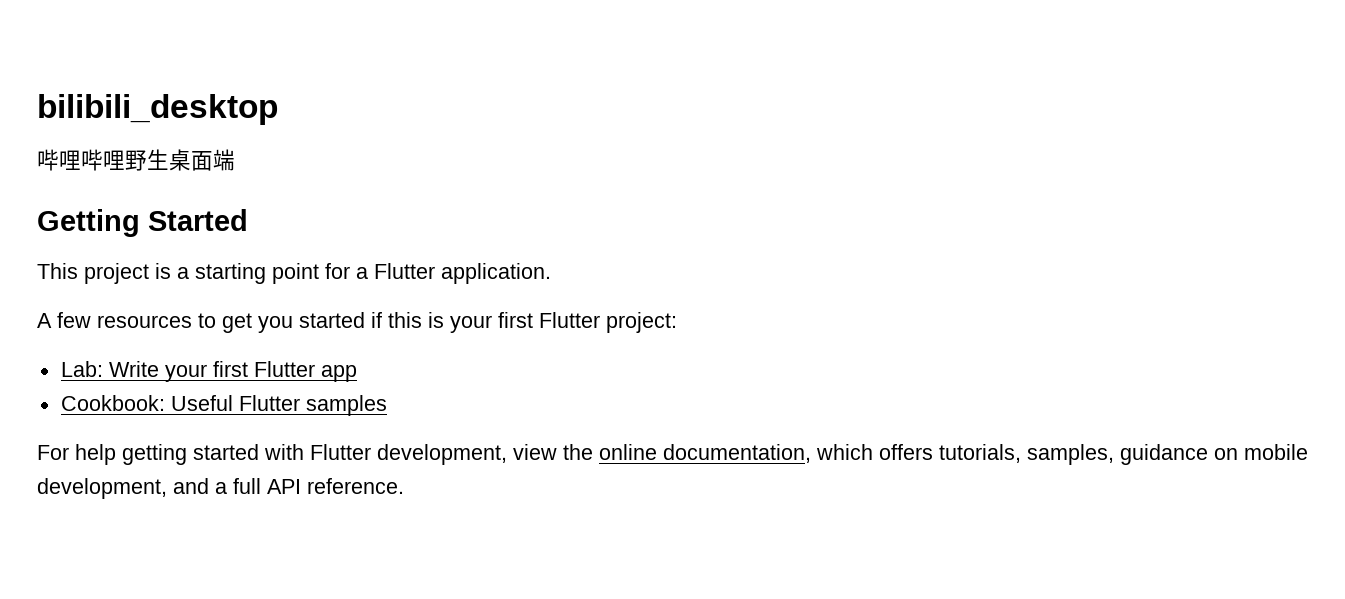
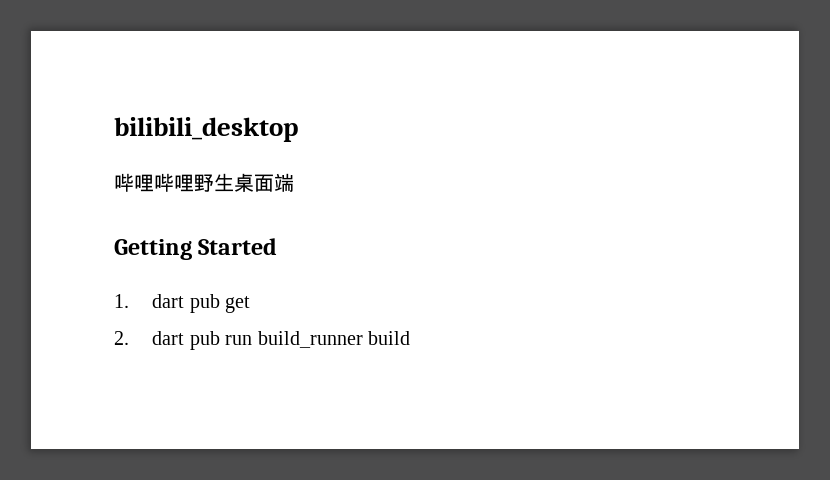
[37,263,551,284] [37,312,677,333] [60,361,357,382] [60,395,387,416] [37,444,1308,465] [37,478,404,499] This project is a starting point for a Flutter application. // A few resources to get you started if this is your first Flutter project: // Lab: Write your first Flutter app // Cookbook: Useful Flutter samples // For help getting started with Flutter development, view the online documentation, which offers tutorials, samples, guidance on mobile development, and a full API reference. -> [114,294,251,313] [114,331,410,350] 1. dart pub get // 2. dart pub run build_runner build

